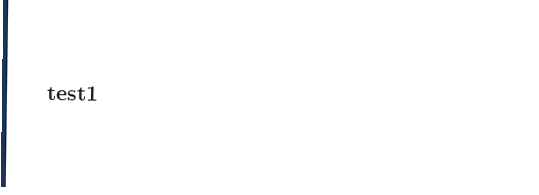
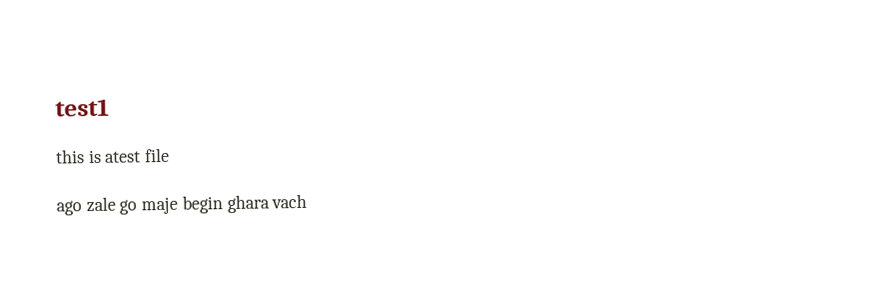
(99, 93) none -> [55,147,171,164] [56,193,308,216] // this is atest file // ago zale go maje begin ghara vach

